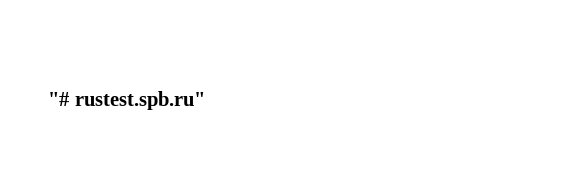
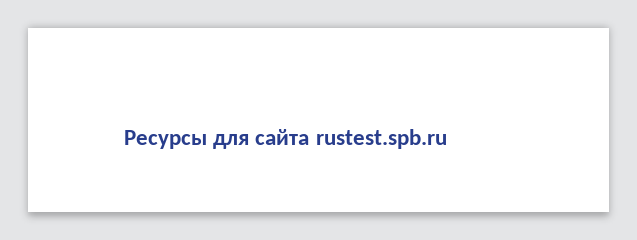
[48,91,205,110] "# rustest.spb.ru" -> [124,129,447,149] Ресурсы для сайта rustest.spb.ru

